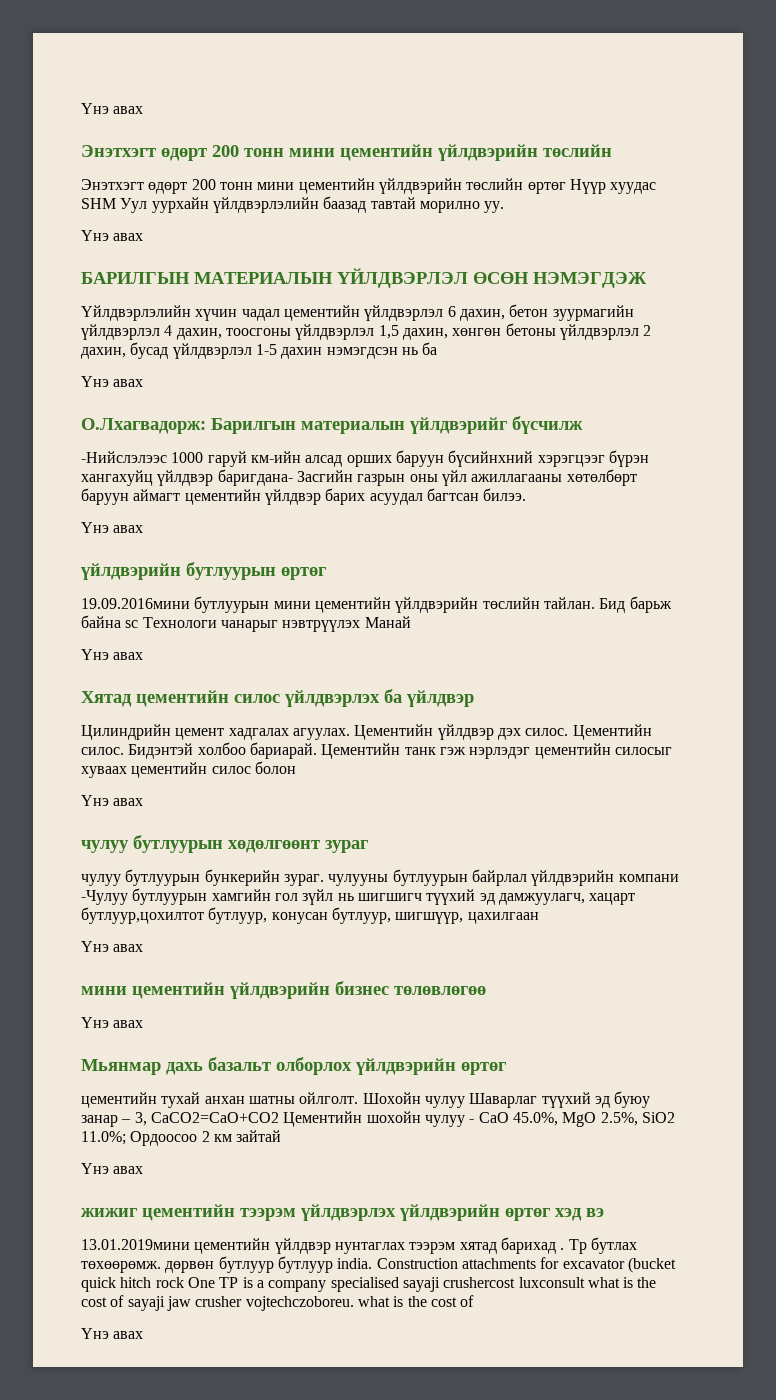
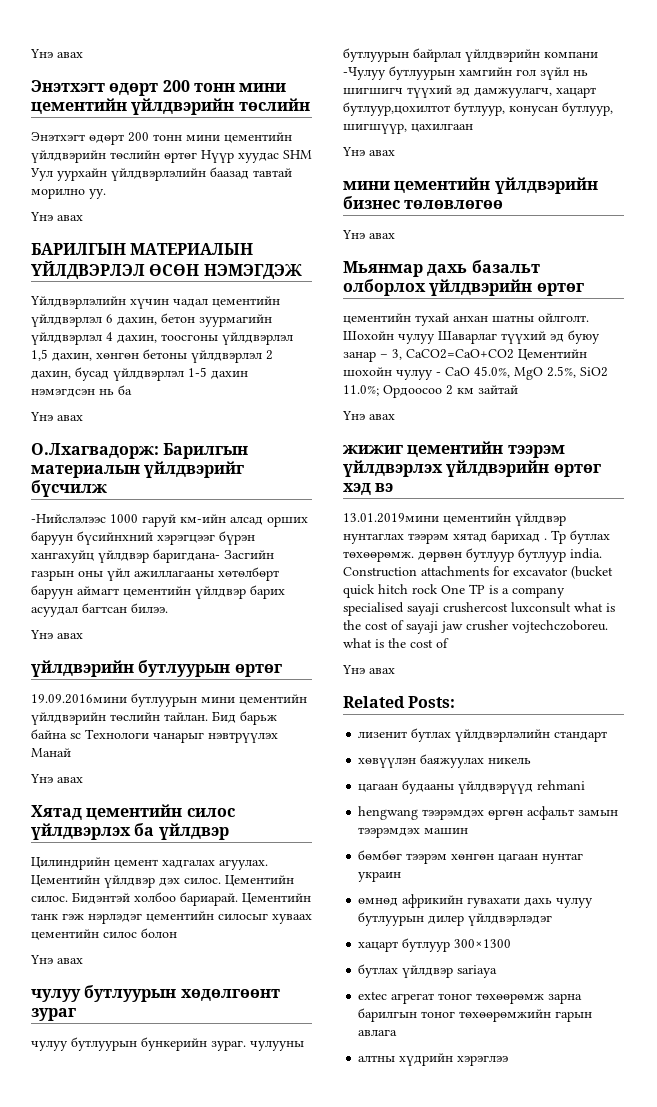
(144, 1335) none -> [343,696,456,708] [358,728,608,742] [358,754,532,768] [358,780,586,794] [358,806,619,820] [358,827,469,838] [358,850,584,864] [358,871,402,882] [358,894,594,908] [358,912,553,926] [358,938,512,952] [358,964,498,978] [358,991,583,1004] [358,1008,593,1022] [358,1029,398,1036] [358,1053,509,1066] // Related Posts: // лизенит бутлах үйлдвэрлэлийн стандарт // хөвүүлэн баяжуулах никель // цагаан будааны үйлдвэрүүд rehmani // hengwang тээрэмдэх өргөн асфальт замын тээрэмдэх машин // бөмбөг тээрэм хөнгөн цагаан нунтаг украин // өмнөд африкийн гувахати дахь чулуу бутлуурын дилер үйлдвэрлэдэг // хацарт бутлуур 300×1300 // бутлах үйлдвэр sariaya // extec агрегат тоног төхөөрөмж зарна барилгын тоног төхөөрөмжийн гарын авлага // алтны хүдрийн хэрэглээ

